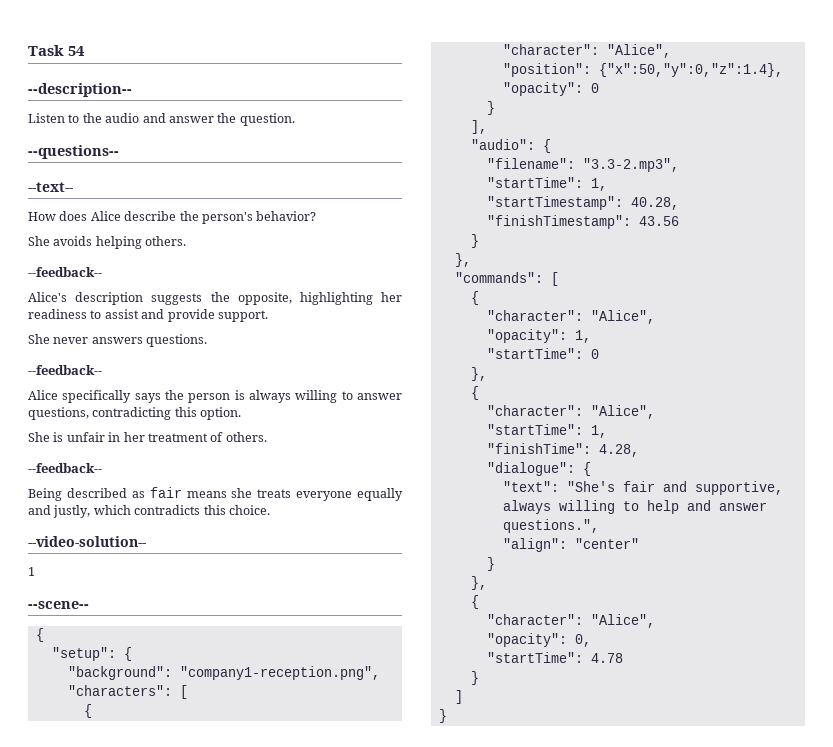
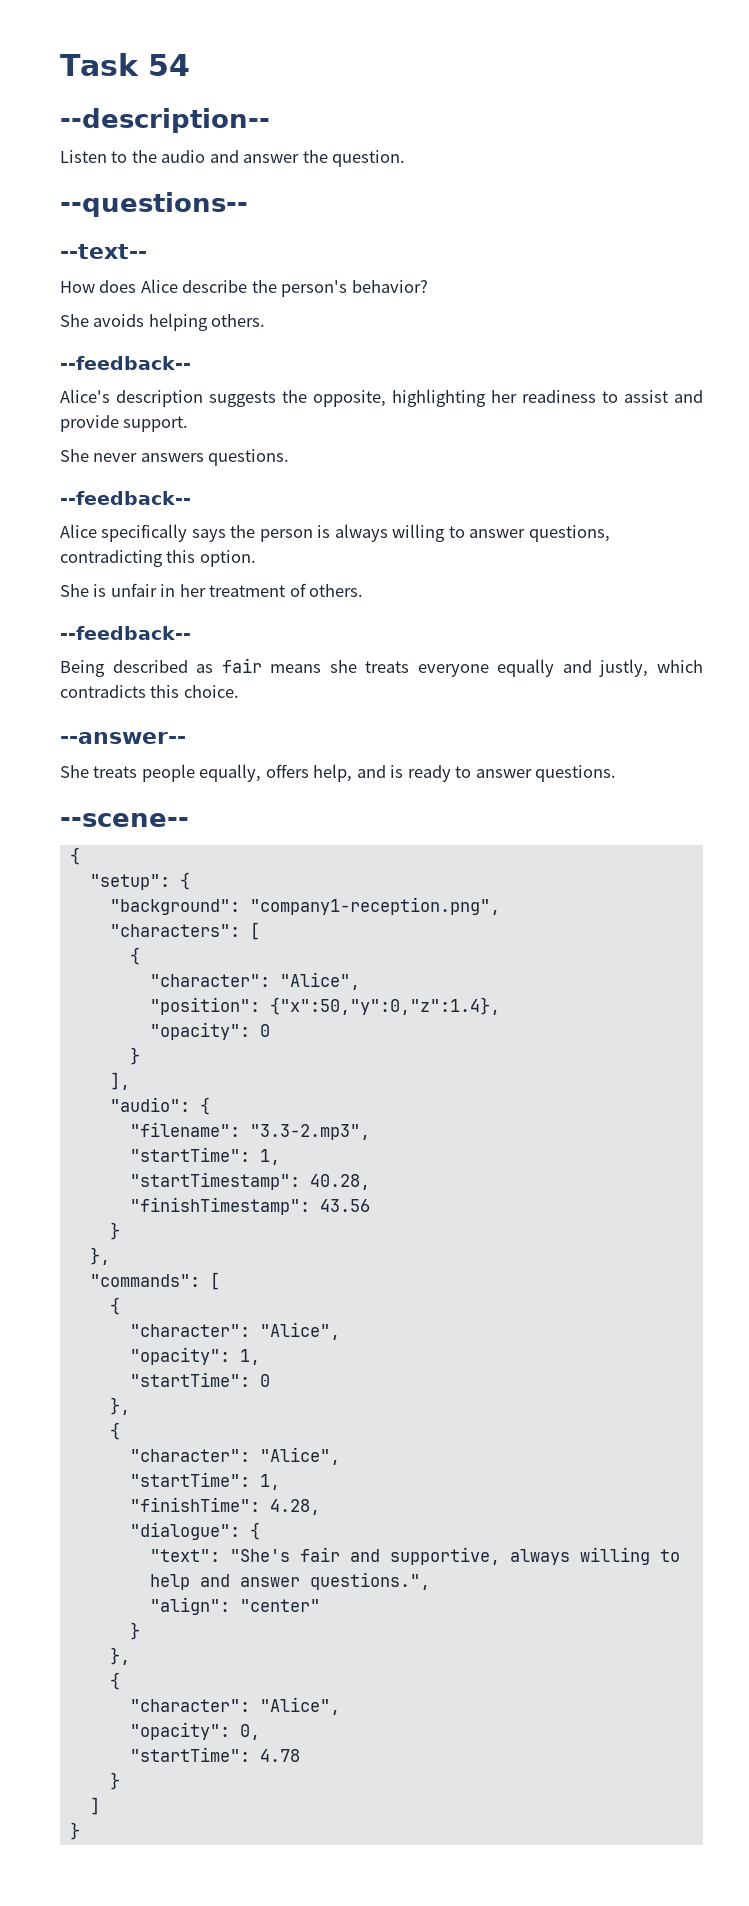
[28,536,146,547] [28,567,35,576] --video-solution-- // 1 -> [60,732,186,744] [60,764,617,782] --answer-- // She treats people equally, offers help, and is ready to answer questions.

